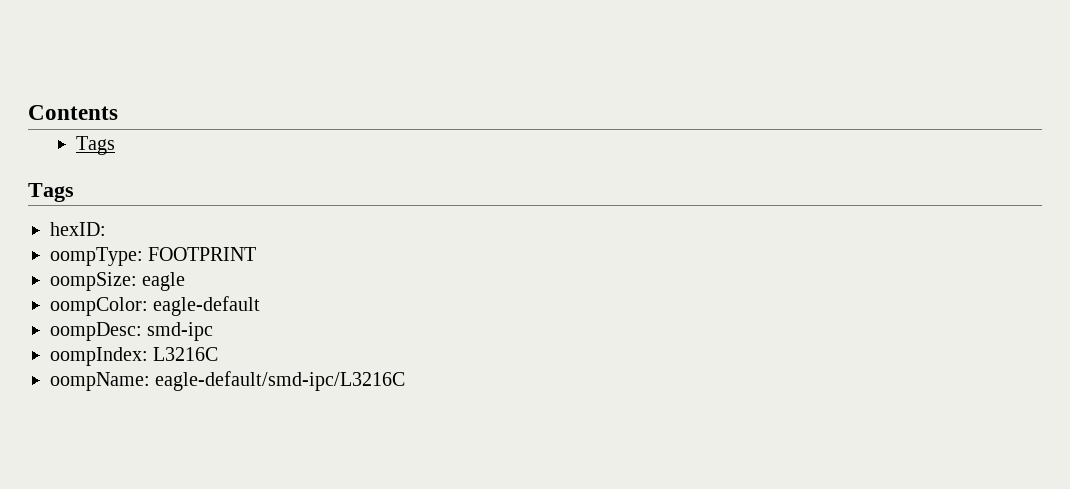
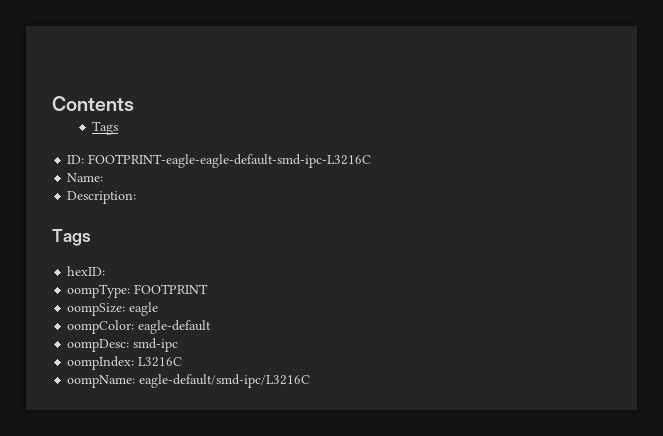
(116, 145) none -> [67,154,372,168] [67,173,104,182] [67,191,137,204] // ID: FOOTPRINT-eagle-eagle-default-smd-ipc-L3216C // Name: // Description:

